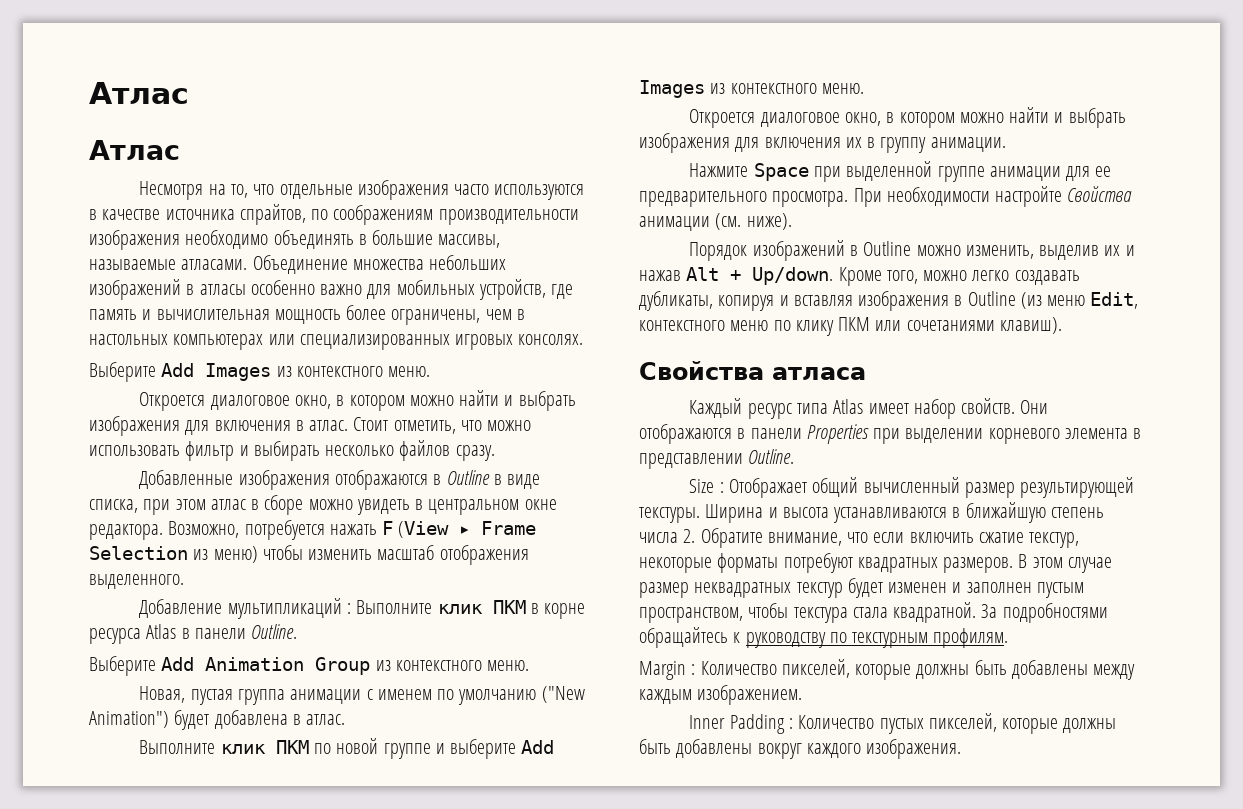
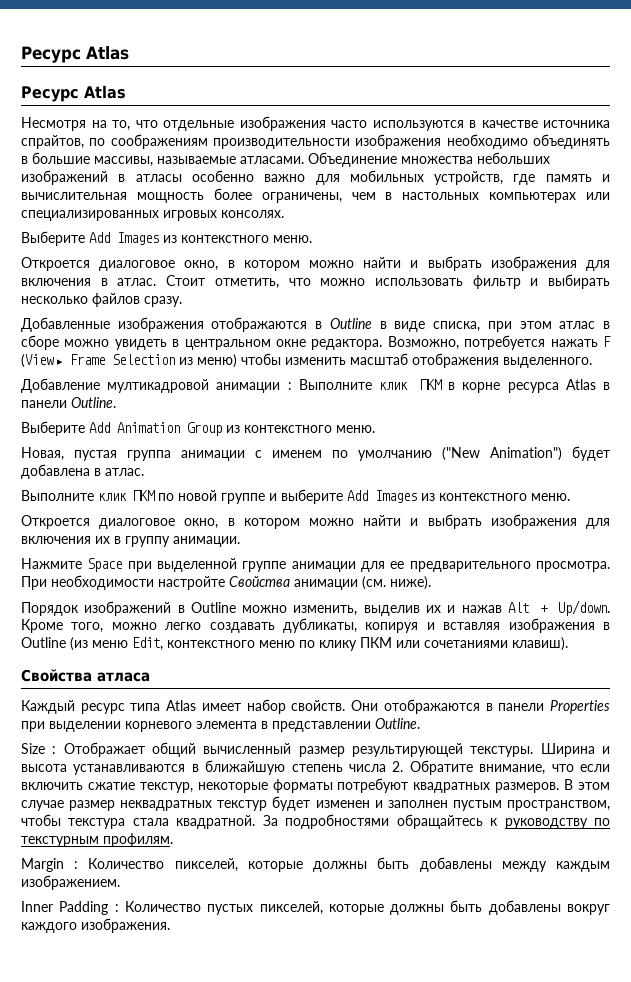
[89,82,189,104] [89,140,180,160] Атлас // Атлас -> [21,46,129,63] [21,85,126,102] Ресурс Atlas // Ресурс Atlas
[227,598,342,619] мультипликаций -> [107,379,281,393] мултикадровой анимации

